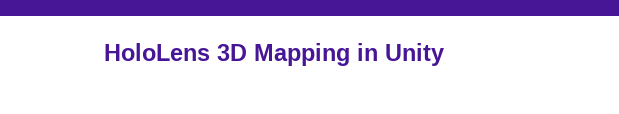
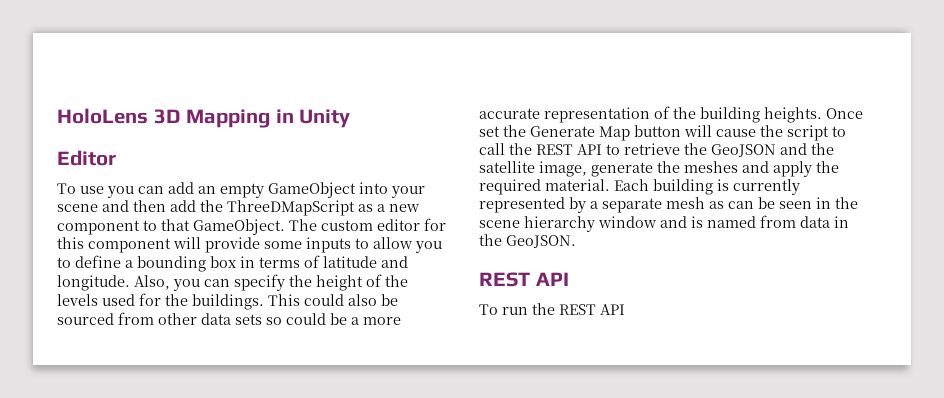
(444, 54) none -> [57,150,116,166] [57,182,425,198] [57,200,420,216] [57,218,446,235] [57,237,442,253] [57,255,408,272] [57,274,408,291] [57,293,398,310] [57,312,401,325] [479,106,863,123] [479,125,846,141] [479,143,834,157] [479,161,839,177] [479,179,800,195] [479,197,858,213] [479,215,849,232] [479,234,576,248] [479,272,569,287] [479,303,625,315] // Editor // To use you can add an empty GameObject into your scene and then add the ThreeDMapScript as a new component to that GameObject. The custom editor for this component will provide some inputs to allow you to define a bounding box in terms of latitude and longitude. Also, you can specify the height of the levels used for the buildings. This could also be sourced from other data sets so could be a more accurate representation of the building heights. Once set the Generate Map button will cause the script to call the REST API to retrieve the GeoJSON and the satellite image, generate the meshes and apply the required material. Each building is currently represented by a separate mesh as can be seen in the scene hierarchy window and is named from data in the GeoJSON. // REST API // To run the REST API

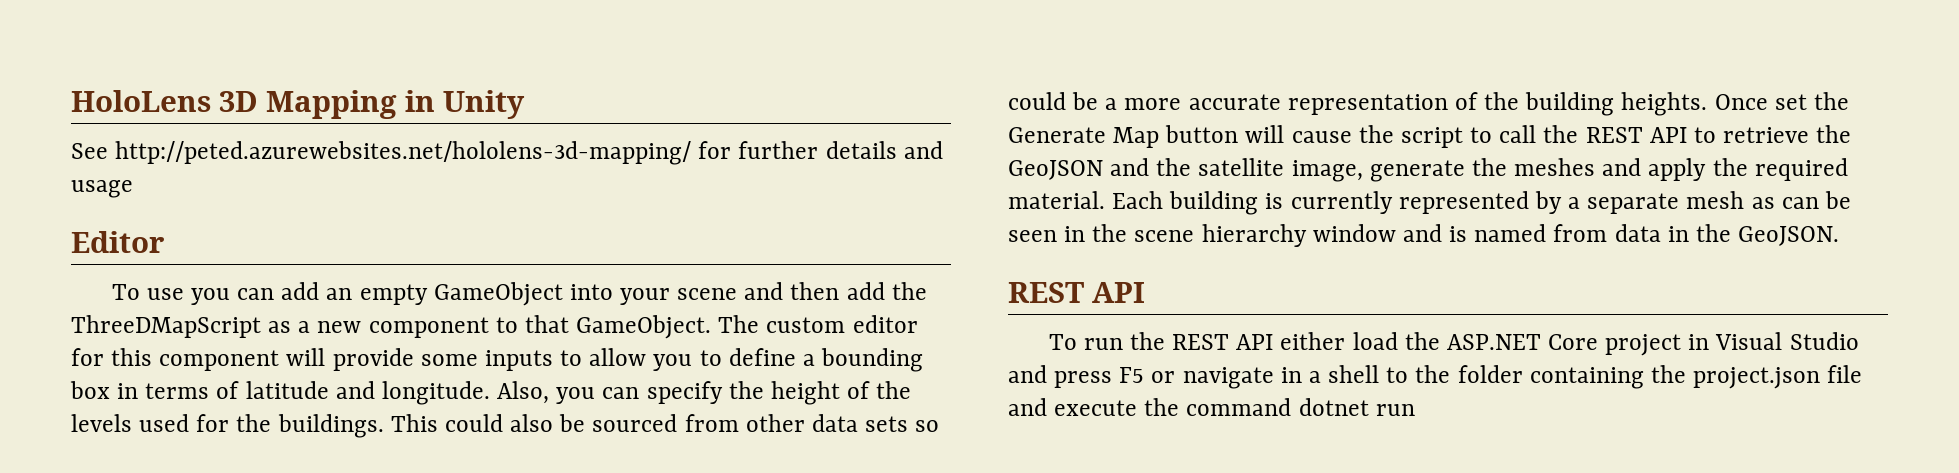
(351, 118) none -> [71,141,943,165] [71,180,133,198] // See http://peted.azurewebsites.net/hololens-3d-mapping/ for further details and usage
(625, 309) none -> [1280,332,1859,356] [1008,365,1863,389] [1008,398,1415,416] either load the ASP.NET Core project in Visual Studio and press F5 or navigate in a shell to the folder containing the project.json file and execute the command dotnet run

